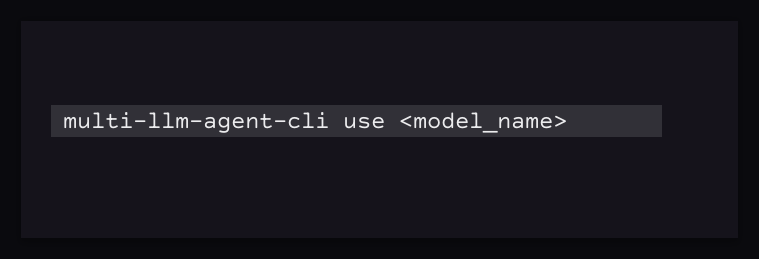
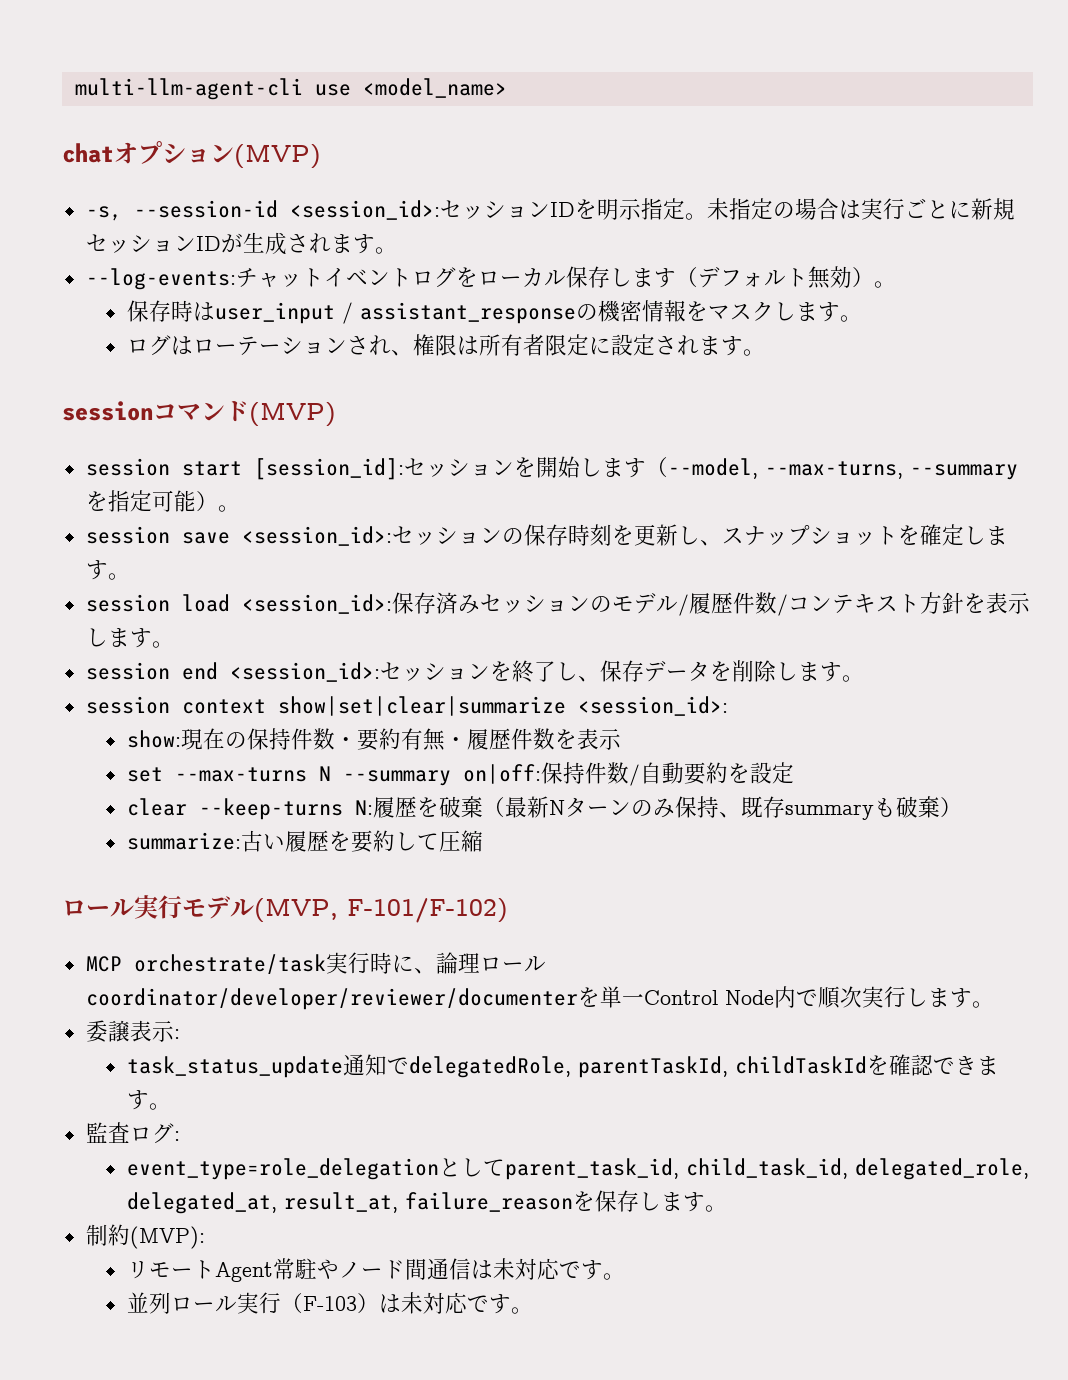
(568, 122) none -> [62,141,321,169] [85,198,1015,221] [85,232,397,255] [85,266,896,290] [126,300,862,324] [126,334,765,356] [62,401,336,427] [85,456,1018,480] [85,490,240,512] [85,524,1008,546] [85,560,130,580] [85,592,1030,616] [85,628,174,648] [85,660,864,683] [85,696,728,716] [126,728,621,751] [126,762,794,786] [126,796,962,820] [126,830,483,853] [62,895,508,923] [85,952,546,974] [85,986,994,1010] [85,1020,180,1043] [126,1054,999,1078] [126,1090,171,1110] [85,1122,180,1144] [126,1158,1029,1180] [126,1190,727,1214] [85,1224,205,1249] [126,1258,625,1282] [126,1292,533,1314] // chatオプション(MVP) // -s, --session-id <session_id>:セッションIDを明示指定。未指定の場合は実行ごとに新規セッションIDが生成されます。 // --log-events:チャットイベントログをローカル保存します（デフォルト無効）。 // 保存時はuser_input / assistant_responseの機密情報をマスクします。 // ログはローテーションされ、権限は所有者限定に設定されます。 // sessionコマンド(MVP) // session start [session_id]:セッションを開始します（--model, --max-turns, --summaryを指定可能）。 // session save <session_id>:セッションの保存時刻を更新し、スナップショットを確定します。 // session load <session_id>:保存済みセッションのモデル/履歴件数/コンテキスト方針を表示します。 // session end <session_id>:セッションを終了し、保存データを削除します。 // session context show|set|clear|summarize <session_id>: // show:現在の保持件数・要約有無・履歴件数を表示 // set --max-turns N --summary on|off:保持件数/自動要約を設定 // clear --keep-turns N:履歴を破棄（最新Nターンのみ保持、既存summaryも破棄） // summarize:古い履歴を要約して圧縮 // ロール実行モデル(MVP, F-101/F-102) // MCP orchestrate/task実行時に、論理ロールcoordinator/developer/reviewer/documenterを単一Control Node内で順次実行します。 // 委譲表示: // task_status_update通知でdelegatedRole, parentTaskId, childTaskIdを確認できます。 // 監査ログ: // event_type=role_delegationとしてparent_task_id, child_task_id, delegated_role, delegated_at, result_at, failure_reasonを保存します。 // 制約(MVP): // リモートAgent常駐やノード間通信は未対応です。 // 並列ロール実行（F-103）は未対応です。

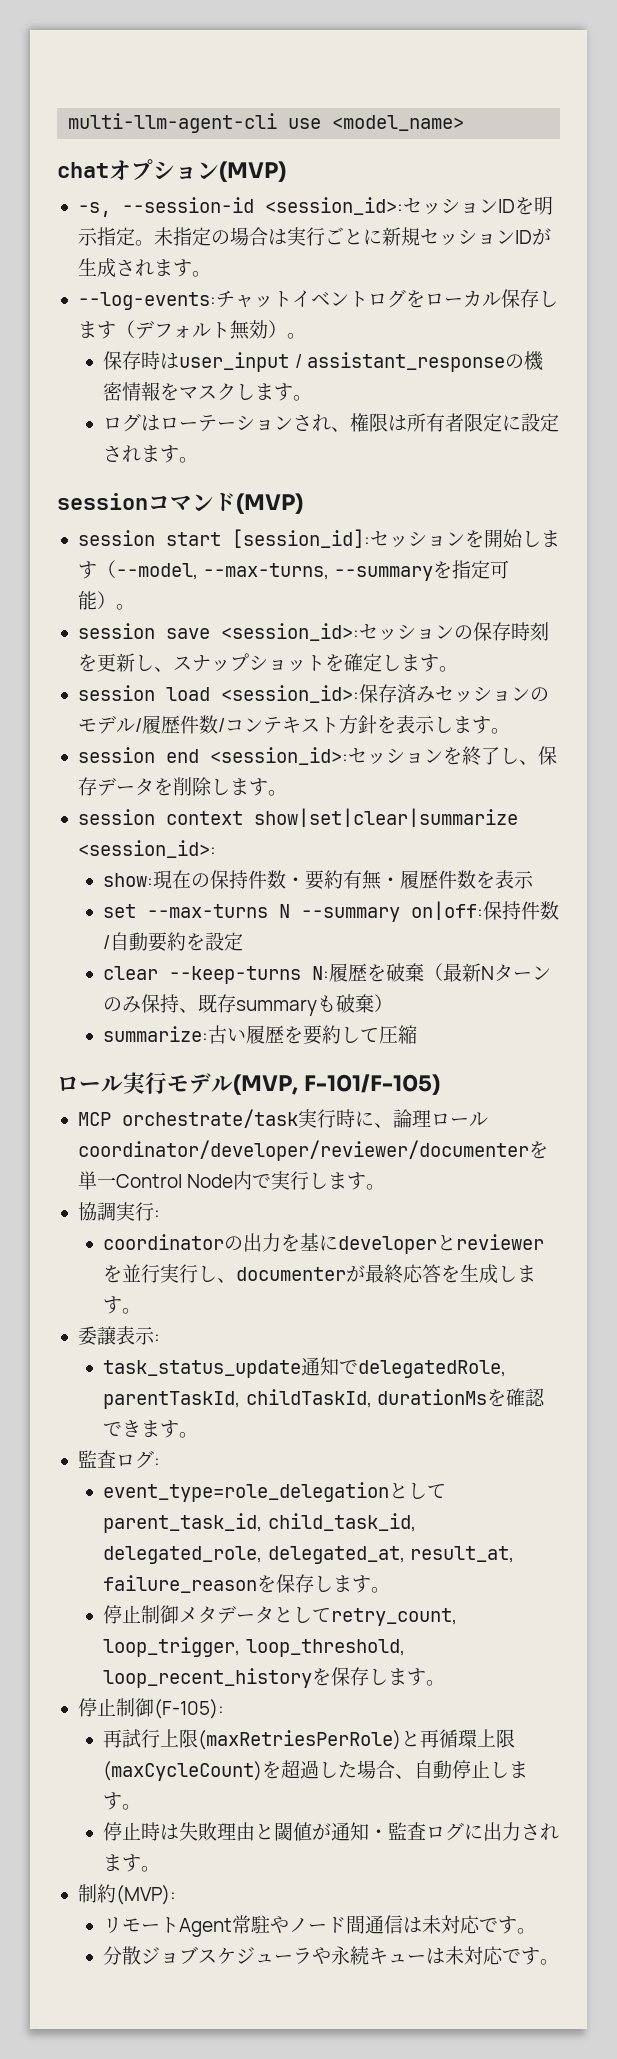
[347,898,508,923] F-101/F-102) -> [303,1074,440,1095] F-101/F-105)
[817,986,862,1009] 順次 -> (272, 1181) none
(994, 1004) none -> [77,1202,160,1221] [103,1233,545,1254] [103,1264,537,1284] [103,1296,142,1314] // 協調実行: // coordinatorの出力を基にdeveloperとreviewerを並行実行し、documenterが最終応答を生成します。
[734,1056,867,1074] childTaskId -> [245,1389,487,1408] childTaskId, durationMs
(727, 1208) none -> [103,1605,458,1626] [103,1637,405,1657] [103,1667,446,1688] [77,1698,224,1719] [103,1729,516,1750] [103,1760,529,1781] [103,1792,142,1810] [103,1822,560,1841] [103,1854,161,1872] // 停止制御メタデータとしてretry_count, loop_trigger, loop_threshold, loop_recent_historyを保存します。 // 停止制御(F-105): // 再試行上限(maxRetriesPerRole)と再循環上限(maxCycleCount)を超過した場合、自動停止します。 // 停止時は失敗理由と閾値が通知・監査ログに出力されます。
[126,1292,379,1314] 並列ロール実行（F-103） -> [103,1946,427,1965] 分散ジョブスケジューラや永続キュー

